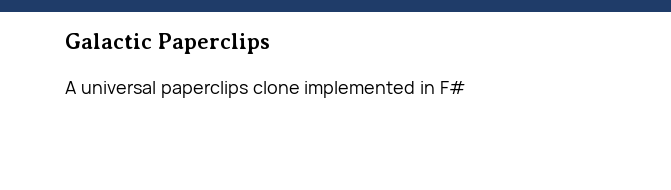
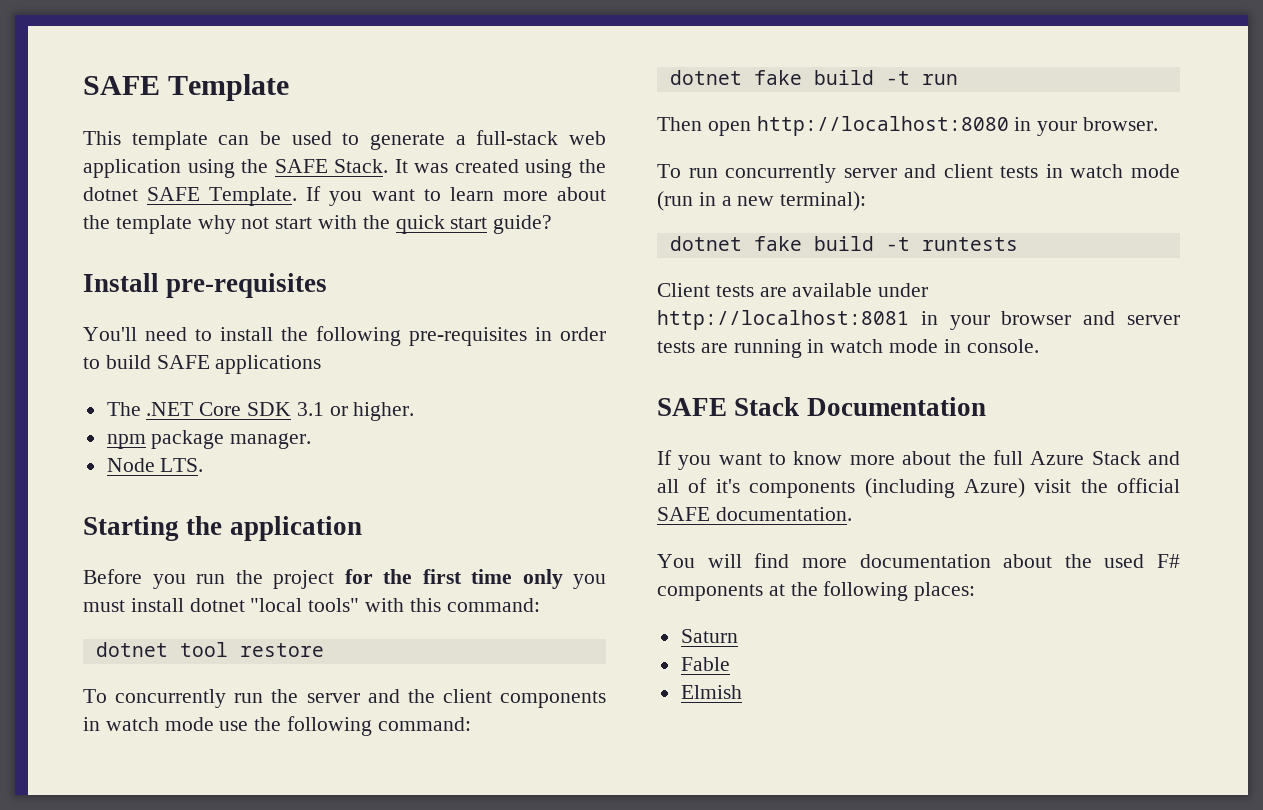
[65,33,270,54] [65,81,467,98] Galactic Paperclips // A universal paperclips clone implemented in F# -> [83,74,290,101] [83,130,606,150] [83,159,606,178] [83,186,606,206] [83,215,553,234] [83,273,328,298] [83,326,606,346] [83,355,322,374] [106,402,415,421] [106,430,312,449] [106,458,204,472] [83,516,362,541] [83,569,606,589] [83,598,540,612] [95,642,324,657] [83,689,606,708] [83,716,471,736] [669,70,958,85] [657,116,1159,136] [657,164,1180,183] [657,191,867,211] [669,236,1018,251] [657,283,929,297] [657,310,1180,330] [657,339,1039,358] [657,397,986,416] [657,450,1180,470] [657,478,1180,498] [657,507,852,521] [657,553,1180,568] [657,581,976,601] [680,629,738,643] [680,657,730,671] [680,685,742,699] SAFE Template // This template can be used to generate a full-stack web application using the SAFE Stack. It was created using the dotnet SAFE Template. If you want to learn more about the template why not start with the quick start guide? // Install pre-requisites // You'll need to install the following pre-requisites in order to build SAFE applications // The .NET Core SDK 3.1 or higher. // npm package manager. // Node LTS. // Starting the application // Before you run the project for the first time only you must install dotnet "local tools" with this command: // dotnet tool restore // To concurrently run the server and the client components in watch mode use the following command: // dotnet fake build -t run // Then open http://localhost:8080 in your browser. // To run concurrently server and client tests in watch mode (run in a new terminal): // dotnet fake build -t runtests // Client tests are available under http://localhost:8081 in your browser and server tests are running in watch mode in console. // SAFE Stack Documentation // If you want to know more about the full Azure Stack and all of it's components (including Azure) visit the official SAFE documentation. // You will find more documentation about the used F# components at the following places: // Saturn // Fable // Elmish

